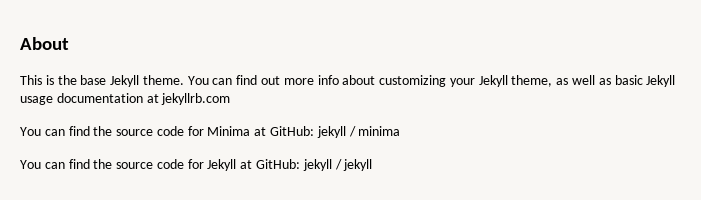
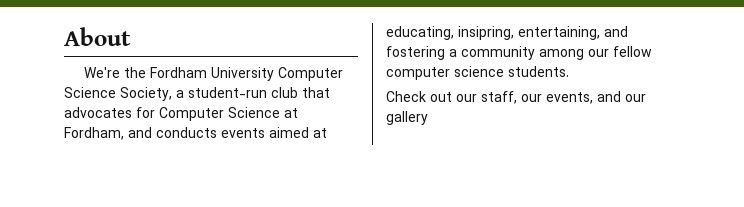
[20,75,676,87] [20,93,231,105] [20,126,401,138] [20,159,373,171] This is the base Jekyll theme. You can find out more info about customizing your Jekyll theme, as well as basic Jekyll usage documentation at jekyllrb.com // You can find the source code for Minima at GitHub: jekyll / minima // You can find the source code for Jekyll at GitHub: jekyll / jekyll -> [84,67,344,81] [64,87,330,101] [64,107,298,121] [64,127,327,140] [386,26,628,40] [386,46,652,60] [386,66,569,80] [386,91,646,104] [386,111,428,125] We're the Fordham University Computer Science Society, a student-run club that advocates for Computer Science at Fordham, and conducts events aimed at educating, insipring, entertaining, and fostering a community among our fellow computer science students. // Check out our staff, our events, and our gallery

